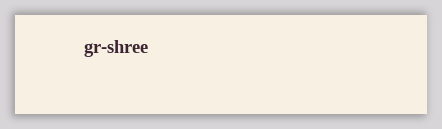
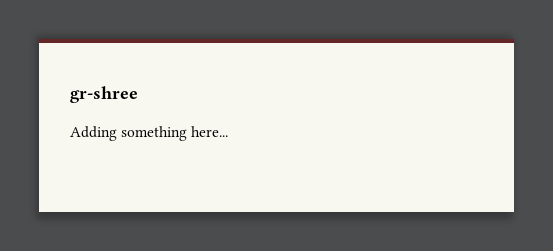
(148, 48) none -> [70,126,229,141] // Adding something here...

